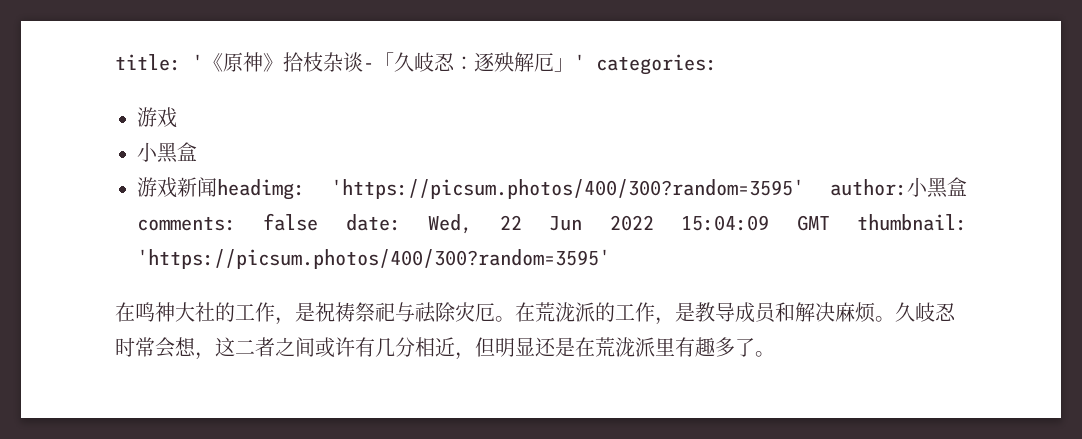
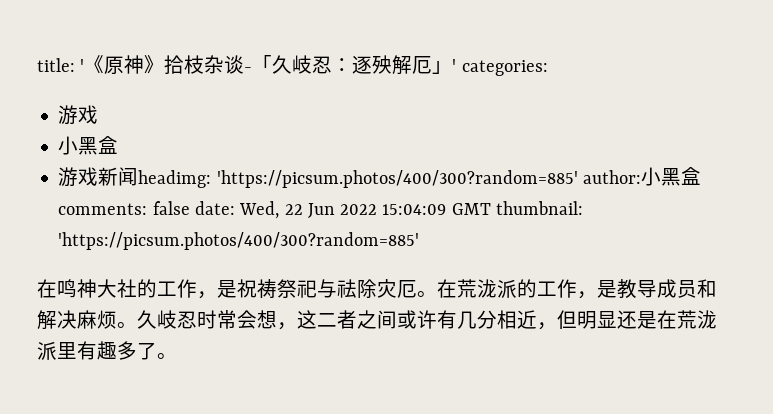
[331,179,804,199] 'https://picsum.photos/400/300?random=3595' -> [216,170,578,188] 'https://picsum.photos/400/300?random=885'
[137,249,610,269] 'https://picsum.photos/400/300?random=3595' -> [58,232,420,250] 'https://picsum.photos/400/300?random=885'

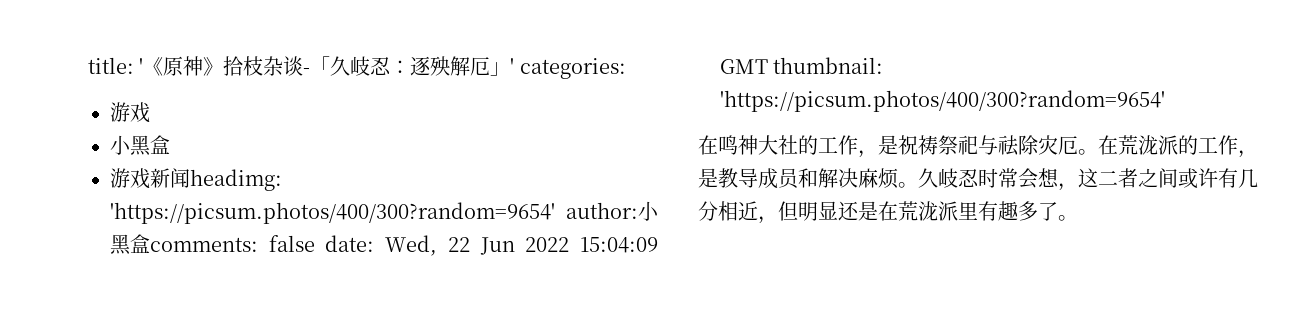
[216,170,578,188] 'https://picsum.photos/400/300?random=885' -> [110,202,555,224] 'https://picsum.photos/400/300?random=9654'
[58,232,420,250] 'https://picsum.photos/400/300?random=885' -> [720,90,1165,112] 'https://picsum.photos/400/300?random=9654'

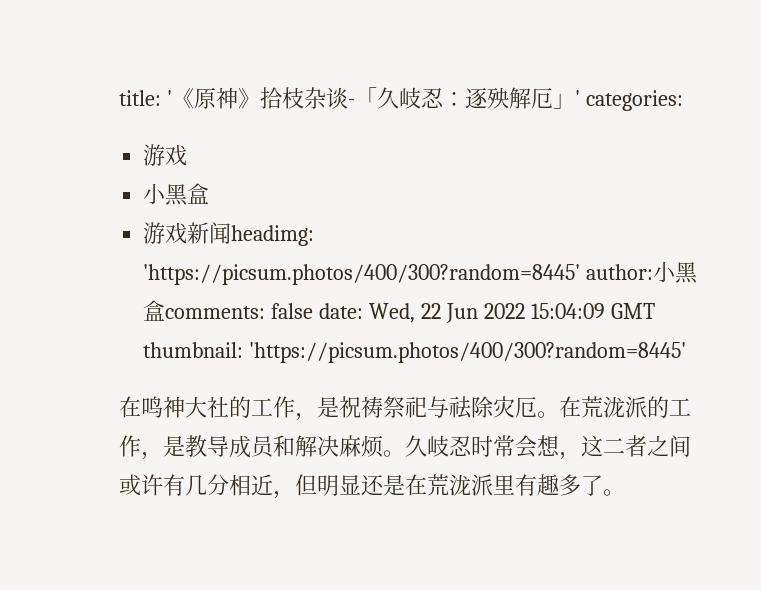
[110,202,555,224] 'https://picsum.photos/400/300?random=9654' -> [143,264,581,285] 'https://picsum.photos/400/300?random=8445'
[720,90,1165,112] 'https://picsum.photos/400/300?random=9654' -> [249,342,687,363] 'https://picsum.photos/400/300?random=8445'

